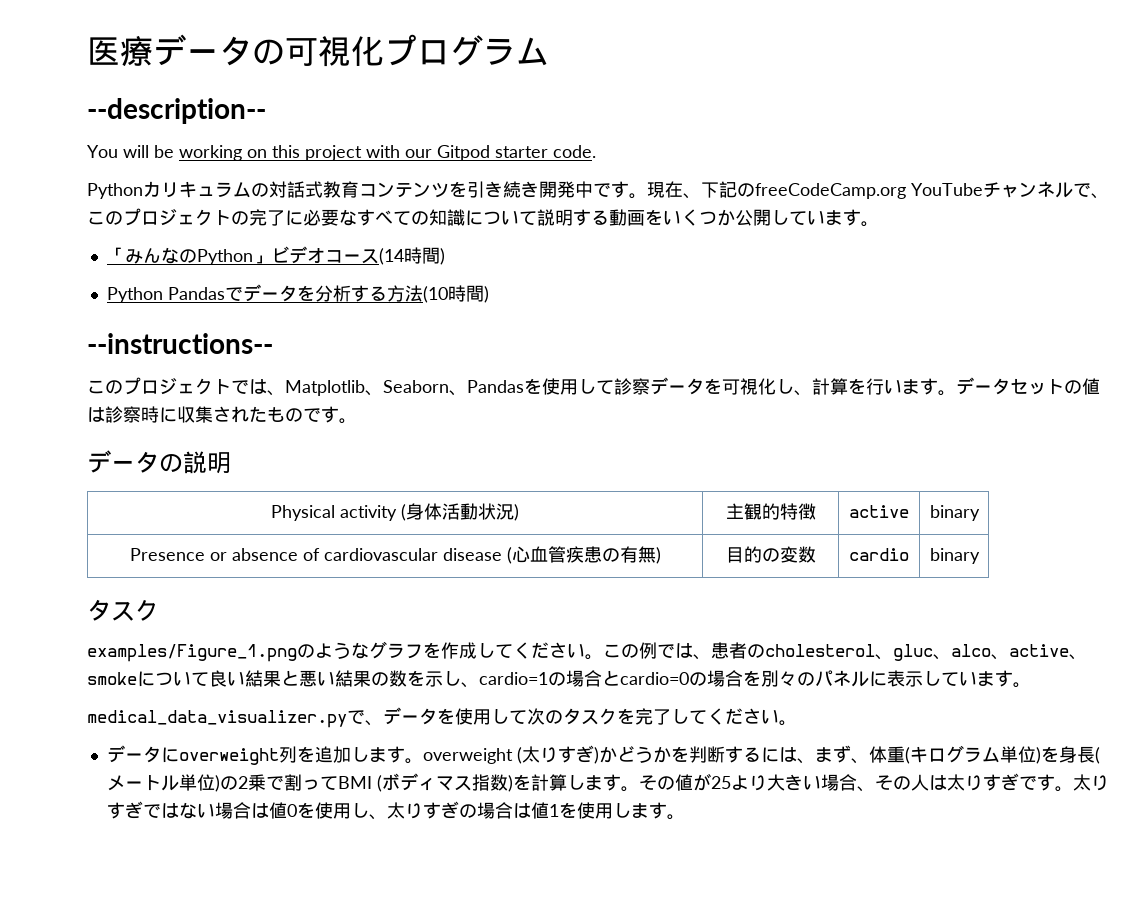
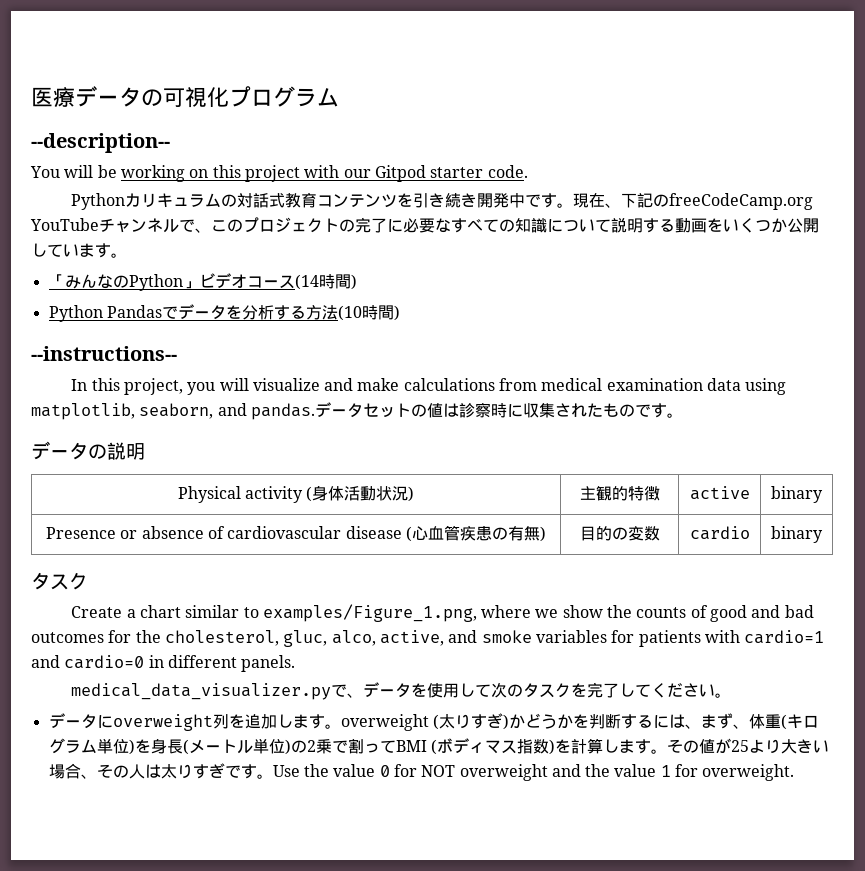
[87,377,956,396] このプロジェクトでは、Matplotlib、Seaborn、Pandasを使用して診察データを可視化し、計算を行います。 -> [71,378,787,395] [31,403,315,420] In this project, you will visualize and make calculations from medical examination data using matplotlib, seaborn, and pandas.
[87,641,1087,662] [87,670,1031,688] examples/Figure_1.pngのようなグラフを作成してください。この例では、患者のcholesterol、gluc、alco、active、smokeについて良い結果と悪い結果の数を示し、cardio=1の場合とcardio=0の場合を別々のパネルに表示しています。 -> [71,604,814,622] [31,630,825,647] [31,655,296,672] Create a chart similar to examples/Figure_1.png, where we show the counts of good and bad outcomes for the cholesterol, gluc, alco, active, and smoke variables for patients with cardio=1 and cardio=0 in different panels.
[1072,774,1109,791] [106,801,685,820] 太りすぎではない場合は値0を使用し、太りすぎの場合は値1を使用します。 -> [272,764,795,781] Use the value 0 for NOT overweight and the value 1 for overweight.

